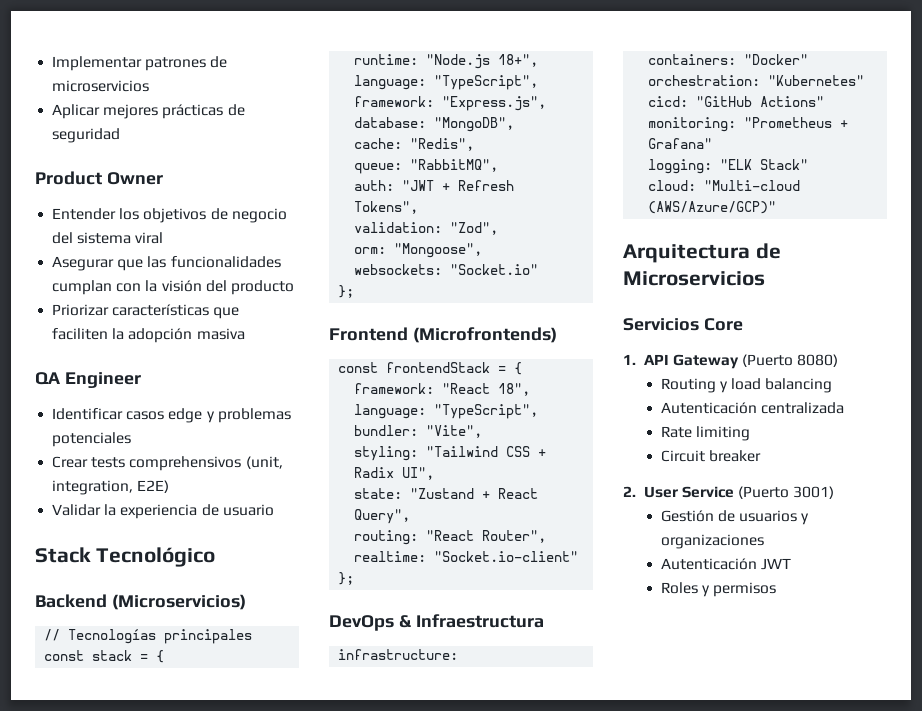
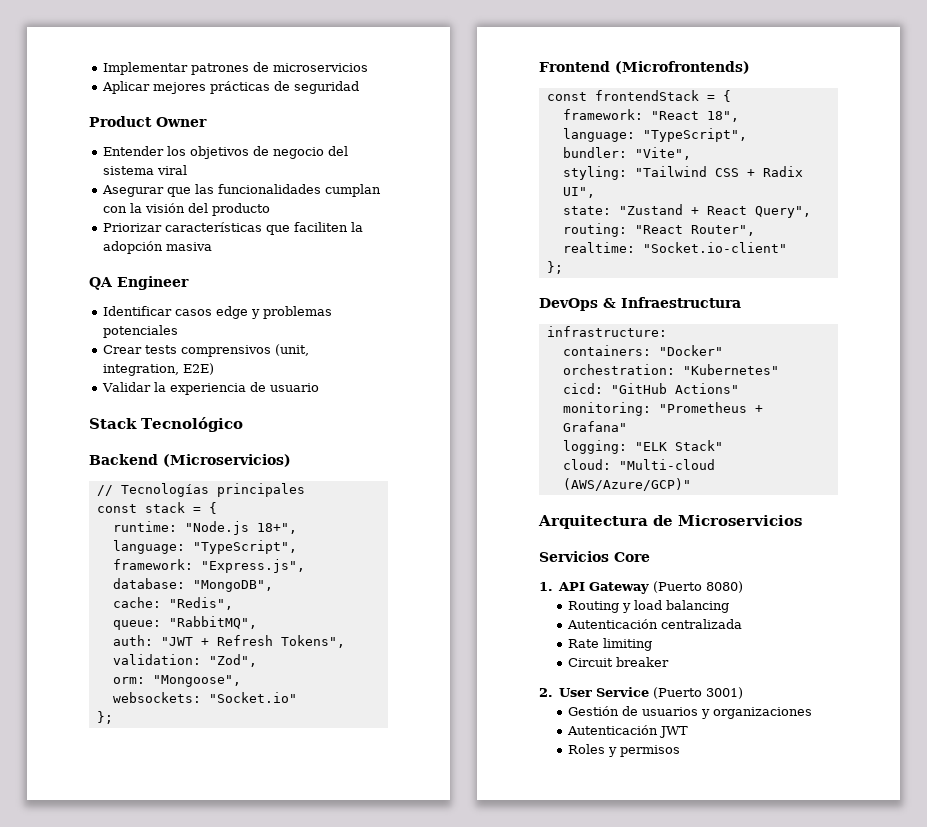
[129,456,242,471] comprehensivos -> [180,345,271,357] comprensivos

